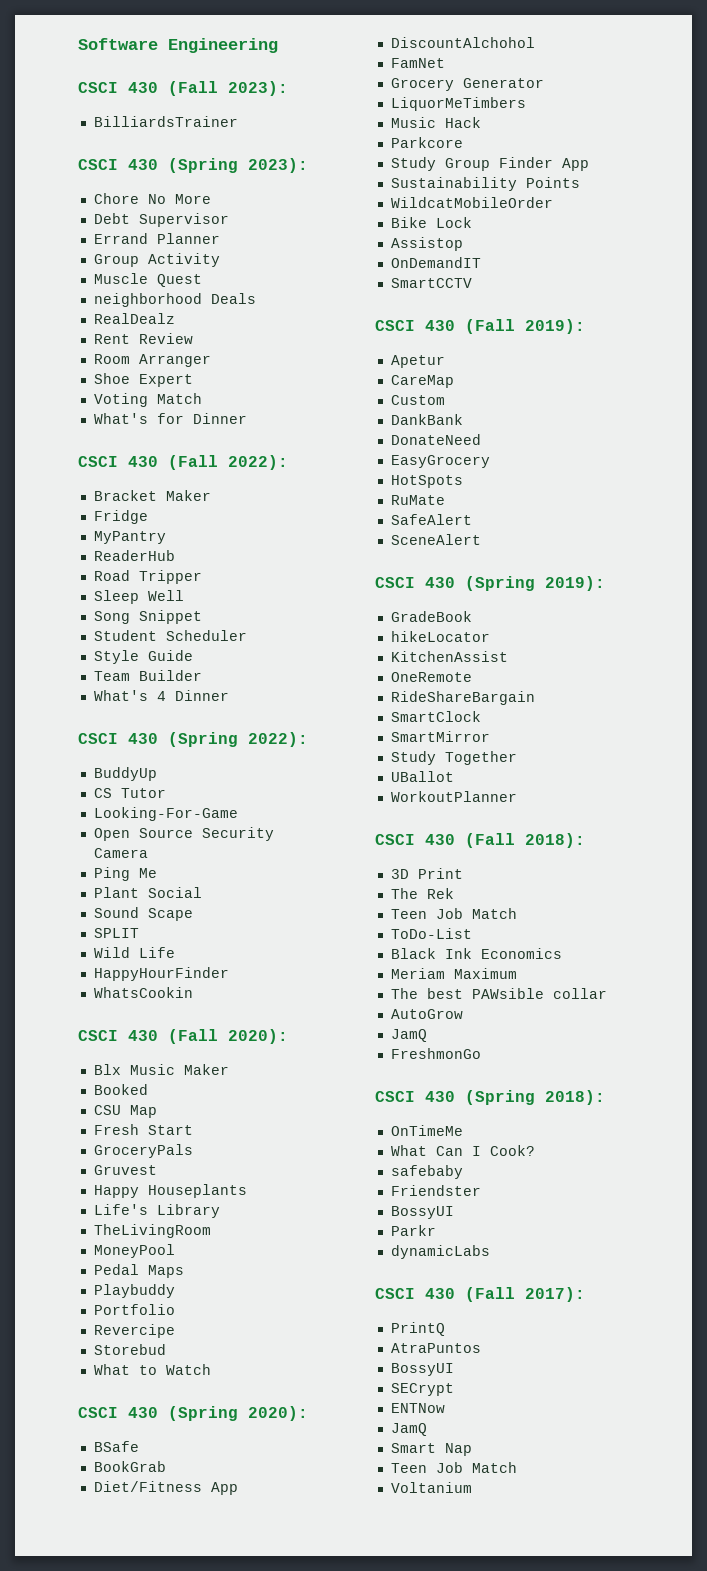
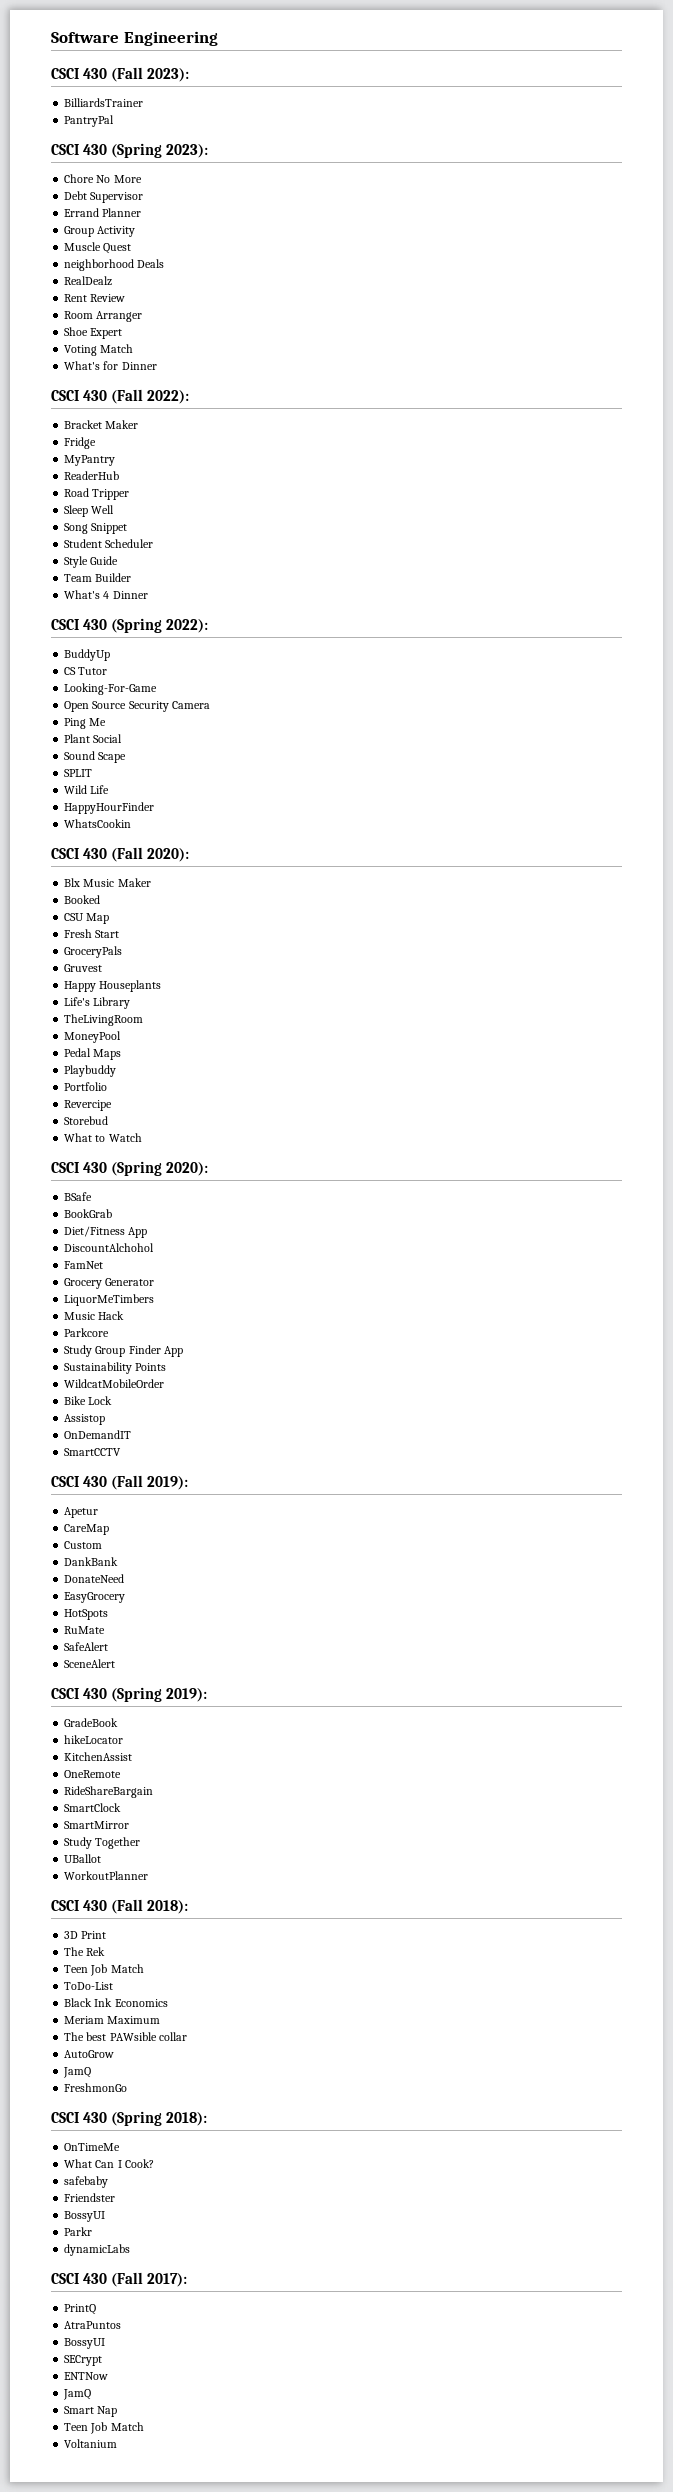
(238, 121) none -> [64,115,115,127] // PantryPal

